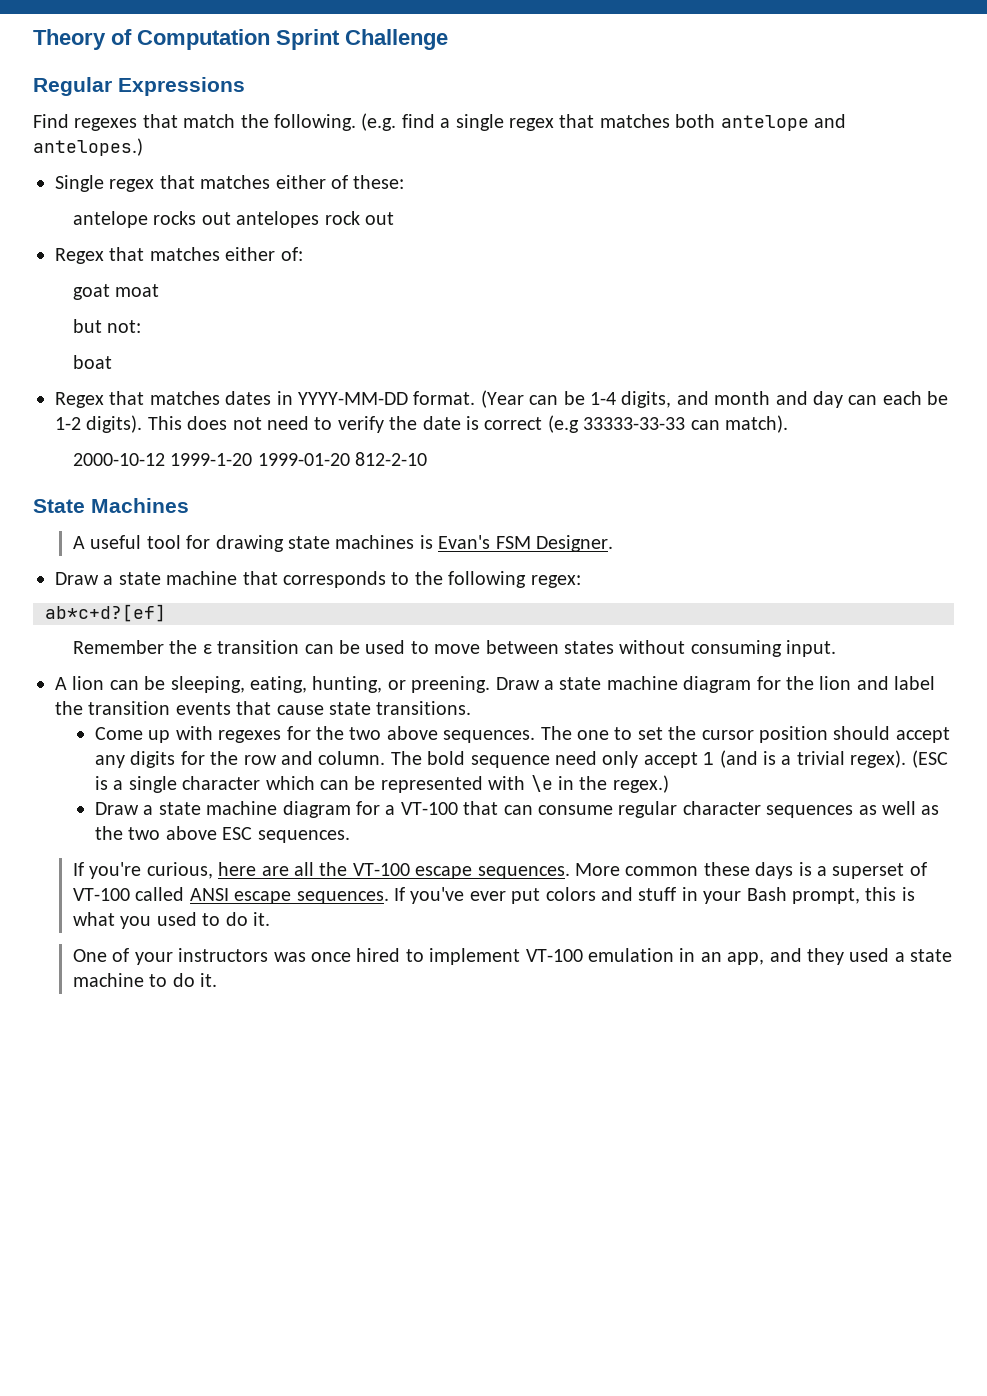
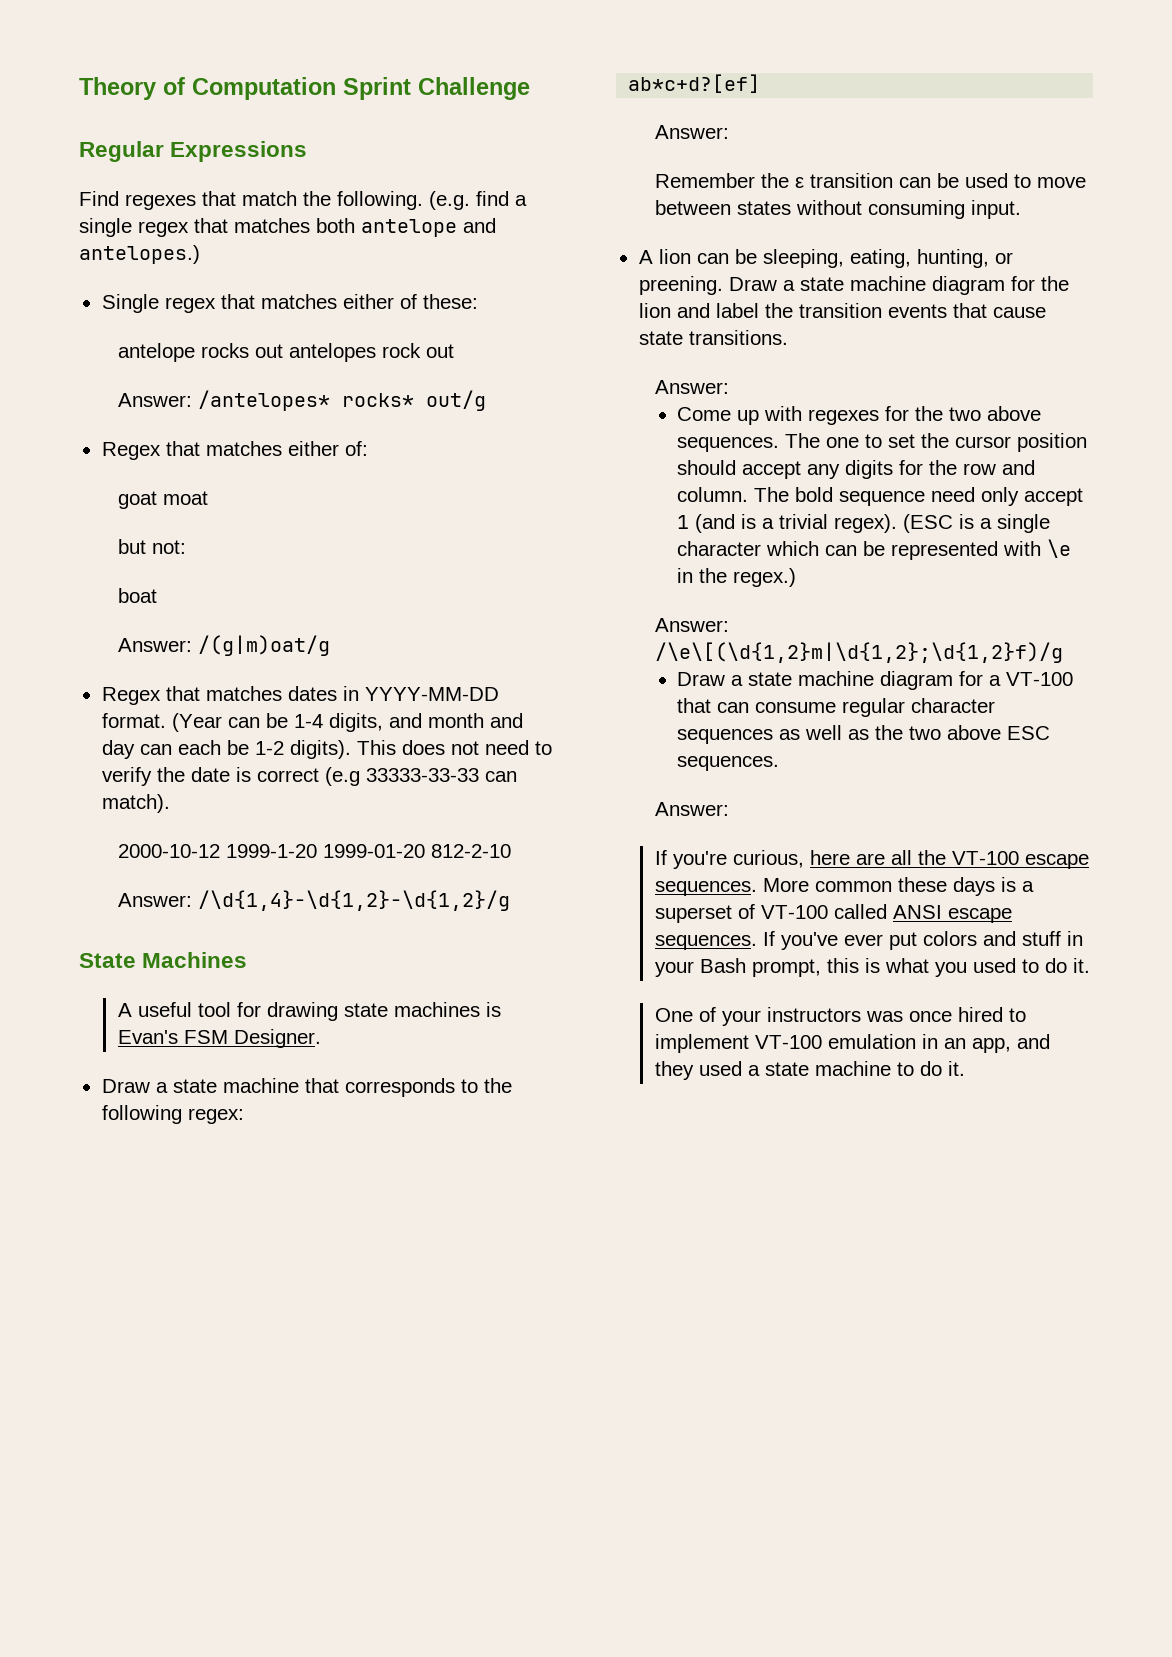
(394, 218) none -> [117,390,486,411] // Answer: /antelopes* rocks* out/g
(112, 362) none -> [117,635,330,656] // Answer: /(g|m)oat/g
(428, 459) none -> [117,890,510,911] // Answer: /\d{1,4}-\d{1,2}-\d{1,2}/g
(166, 613) none -> [654,125,729,139] // Answer:
(472, 708) none -> [654,380,729,394] // Answer:
(669, 784) none -> [654,618,729,632] [654,642,1063,663] // Answer: /\e\[(\d{1,2}m|\d{1,2};\d{1,2}f)/g
(350, 836) none -> [654,802,729,816] // Answer:

